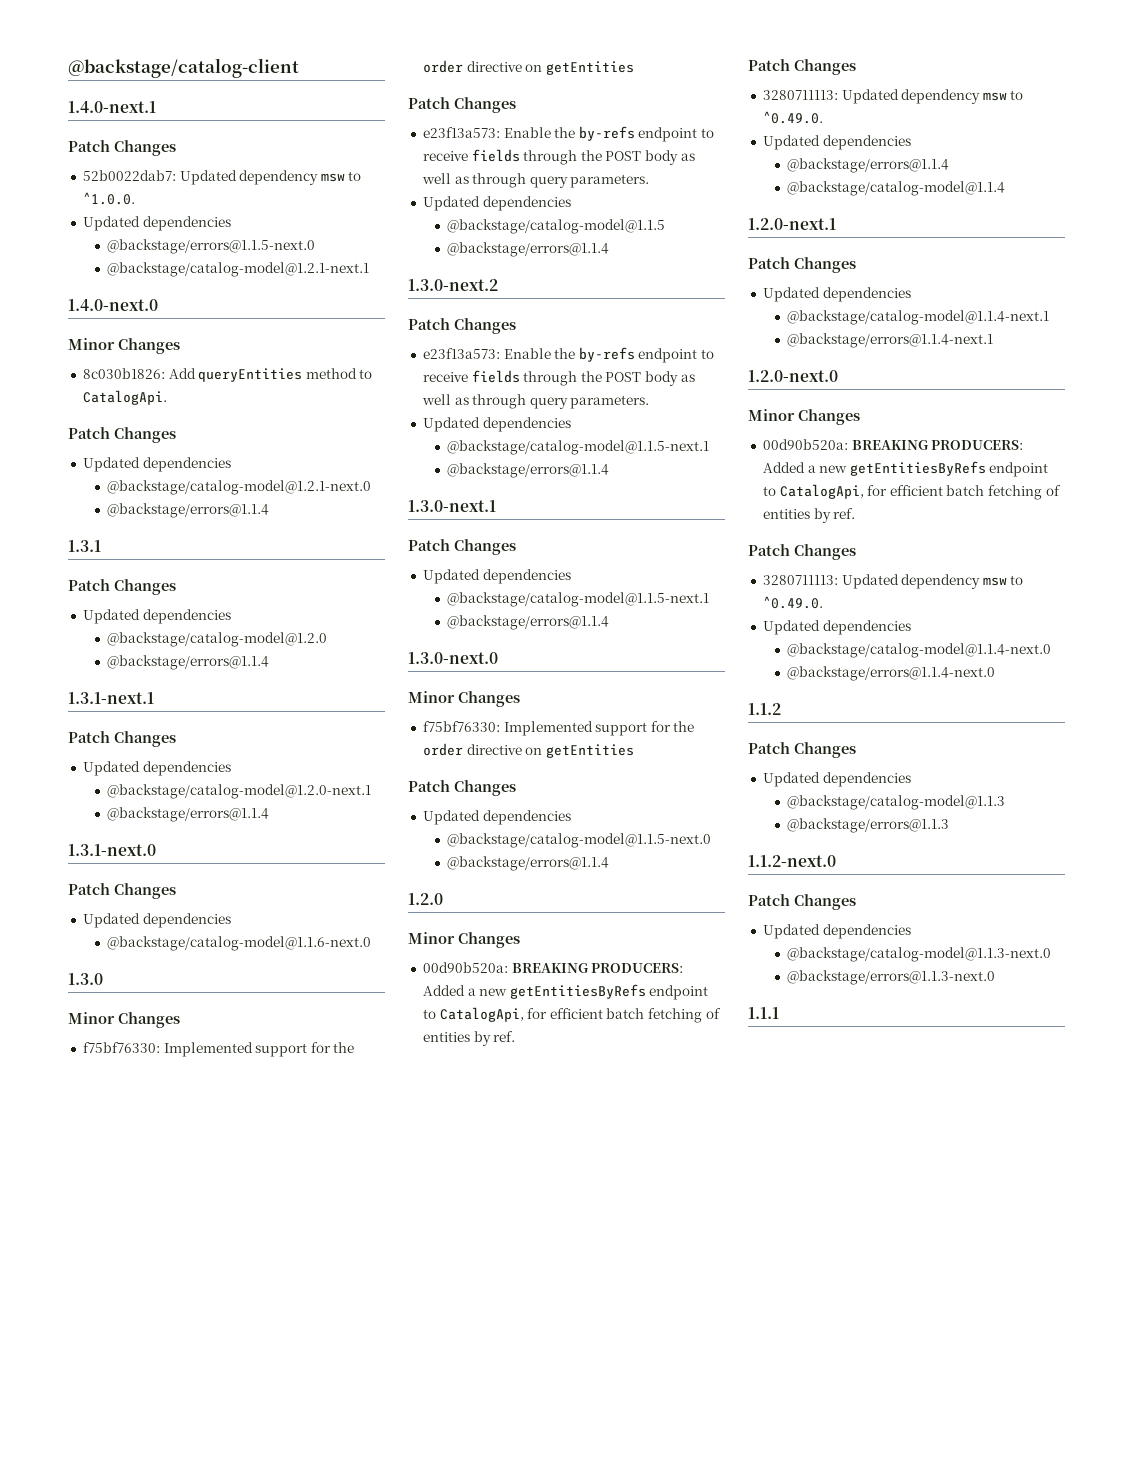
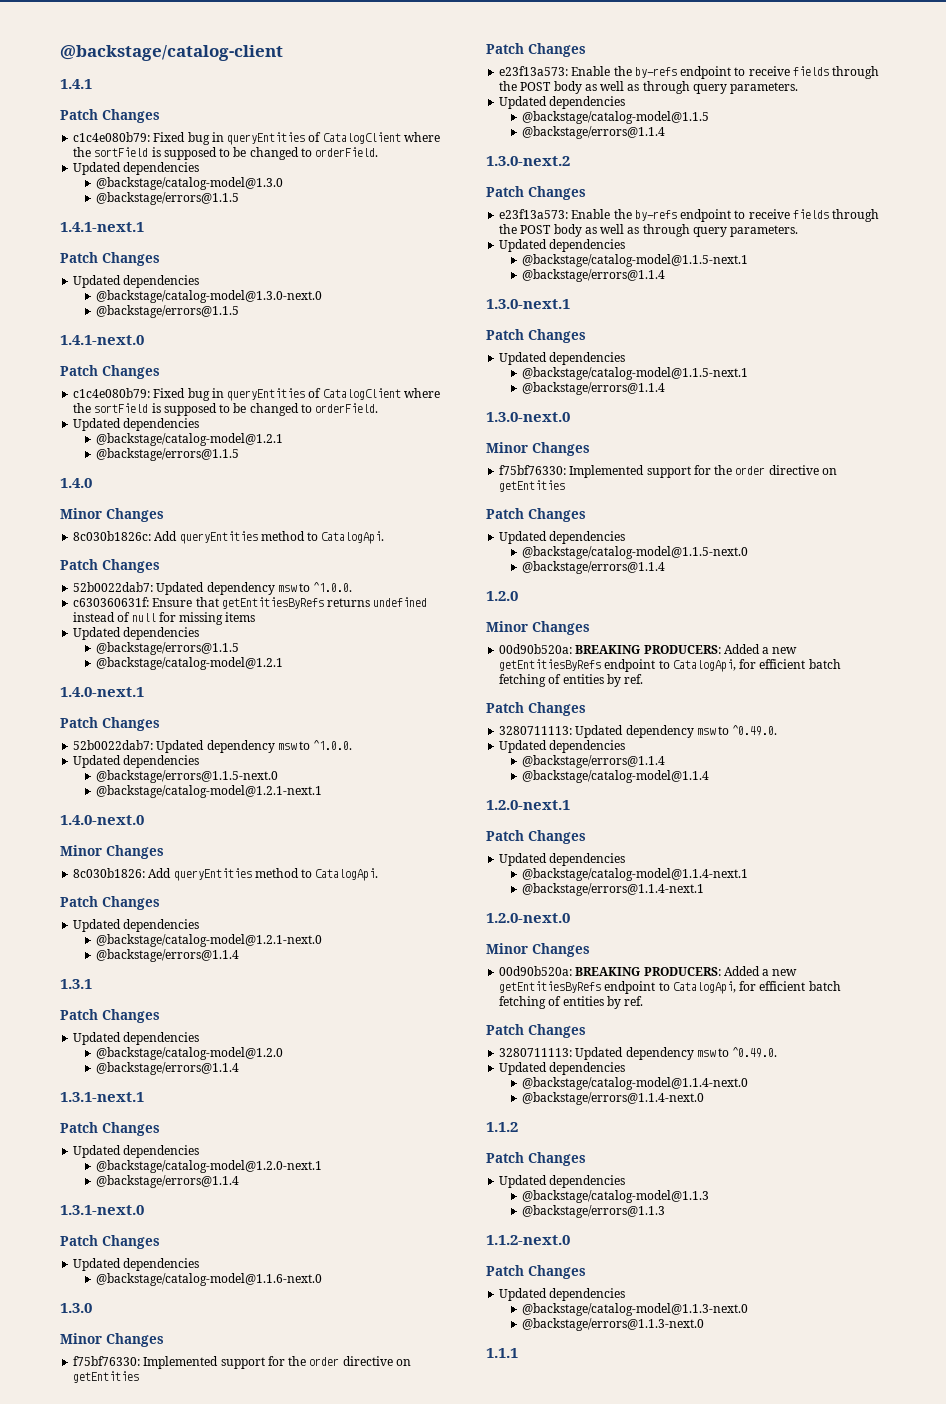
(299, 68) none -> [60,79,92,89] [60,109,160,123] [73,132,440,145] [73,147,379,160] [73,162,200,175] [96,177,284,190] [96,192,240,205] [60,222,144,232] [60,252,160,266] [73,275,200,288] [96,290,323,303] [96,305,240,318] [60,335,144,345] [60,365,160,379] [73,388,440,401] [73,403,379,416] [73,418,200,431] [96,433,284,446] [96,448,240,461] [60,478,92,488] [60,508,164,522] [73,531,385,544] [60,559,160,573] [73,582,353,595] [73,597,428,609] [73,612,256,625] [73,627,200,640] [96,642,240,655] [96,657,284,670] // 1.4.1 // Patch Changes // c1c4e080b79: Fixed bug in queryEntities of CatalogClient where the sortField is supposed to be changed to orderField. // Updated dependencies // @backstage/catalog-model@1.3.0 // @backstage/errors@1.1.5 // 1.4.1-next.1 // Patch Changes // Updated dependencies // @backstage/catalog-model@1.3.0-next.0 // @backstage/errors@1.1.5 // 1.4.1-next.0 // Patch Changes // c1c4e080b79: Fixed bug in queryEntities of CatalogClient where the sortField is supposed to be changed to orderField. // Updated dependencies // @backstage/catalog-model@1.2.1 // @backstage/errors@1.1.5 // 1.4.0 // Minor Changes // 8c030b1826c: Add queryEntities method to CatalogApi. // Patch Changes // 52b0022dab7: Updated dependency msw to ^1.0.0. // c630360631f: Ensure that getEntitiesByRefs returns undefined instead of null for missing items // Updated dependencies // @backstage/errors@1.1.5 // @backstage/catalog-model@1.2.1

